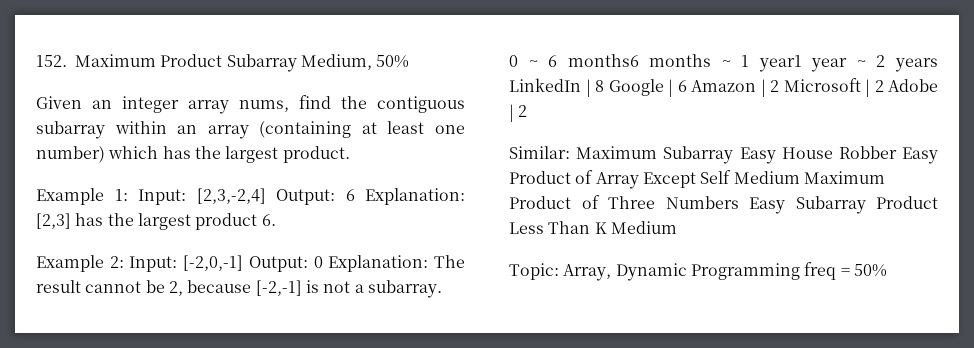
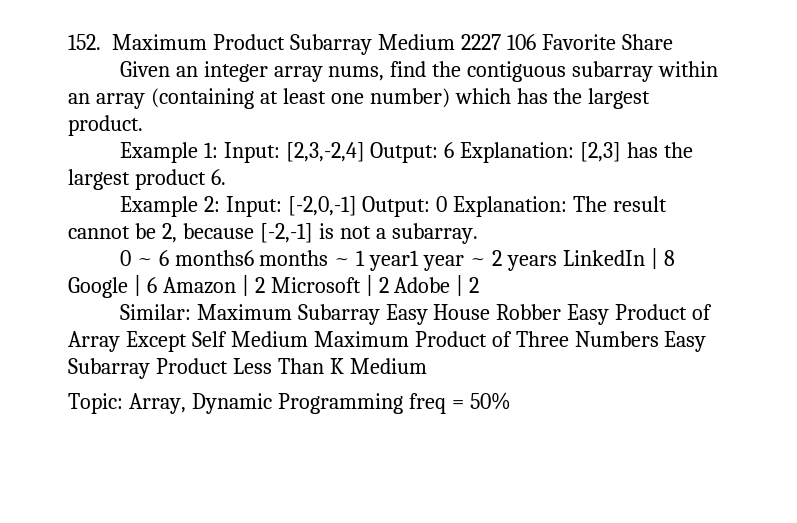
[300,54,410,70] Medium, 50% -> [377,34,673,50] Medium 2227 106 Favorite Share

